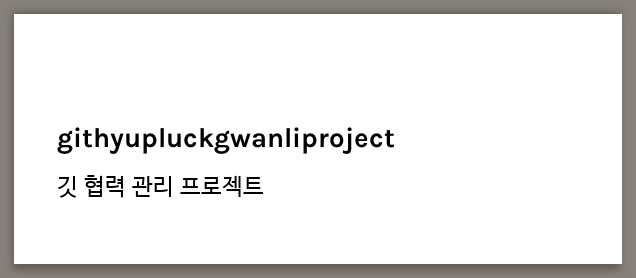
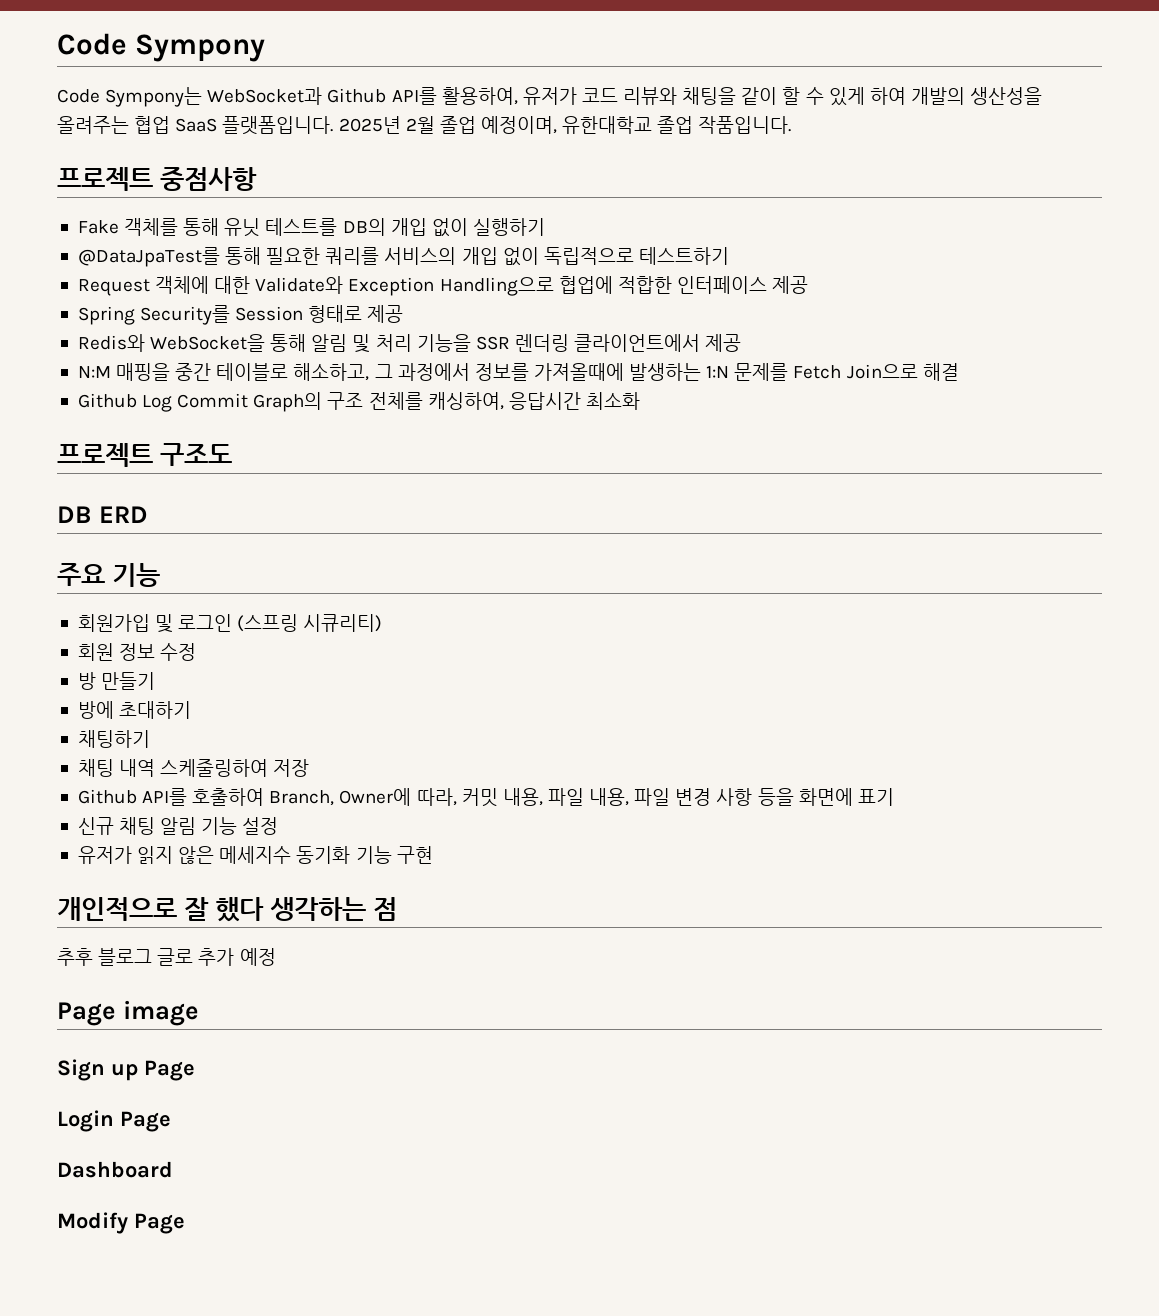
[57,127,395,154] [57,175,265,198] githyupluckgwanliproject // 깃 협력 관리 프로젝트 -> [57,33,265,62] [57,87,1043,107] [57,116,792,135] [57,167,257,191] [77,218,545,237] [77,247,729,267] [77,276,809,296] [77,305,404,325] [77,334,742,353] [77,363,959,381] [77,392,640,412] [57,443,232,467] [57,506,148,523] [57,563,160,587] [77,614,383,633] [77,643,197,661] [77,672,156,690] [77,701,192,719] [77,730,150,748] [77,759,310,777] [77,788,894,807] [77,817,279,835] [77,846,433,864] [57,897,397,922] [57,948,276,966] [57,1000,199,1026] [57,1059,195,1081] [57,1110,171,1132] [57,1161,173,1178] [57,1212,185,1234] Code Sympony // Code Sympony는 WebSocket과 Github API를 활용하여, 유저가 코드 리뷰와 채팅을 같이 할 수 있게 하여 개발의 생산성을 올려주는 협업 SaaS 플랫폼입니다. 2025년 2월 졸업 예정이며, 유한대학교 졸업 작품입니다. // 프로젝트 중점사항 // Fake 객체를 통해 유닛 테스트를 DB의 개입 없이 실행하기 // @DataJpaTest를 통해 필요한 쿼리를 서비스의 개입 없이 독립적으로 테스트하기 // Request 객체에 대한 Validate와 Exception Handling으로 협업에 적합한 인터페이스 제공 // Spring Security를 Session 형태로 제공 // Redis와 WebSocket을 통해 알림 및 처리 기능을 SSR 렌더링 클라이언트에서 제공 // N:M 매핑을 중간 테이블로 해소하고, 그 과정에서 정보를 가져올때에 발생하는 1:N 문제를 Fetch Join으로 해결 // Github Log Commit Graph의 구조 전체를 캐싱하여, 응답시간 최소화 // 프로젝트 구조도 // DB ERD // 주요 기능 // 회원가입 및 로그인 (스프링 시큐리티) // 회원 정보 수정 // 방 만들기 // 방에 초대하기 // 채팅하기 // 채팅 내역 스케줄링하여 저장 // Github API를 호출하여 Branch, Owner에 따라, 커밋 내용, 파일 내용, 파일 변경 사항 등을 화면에 표기 // 신규 채팅 알림 기능 설정 // 유저가 읽지 않은 메세지수 동기화 기능 구현 // 개인적으로 잘 했다 생각하는 점 // 추후 블로그 글로 추가 예정 // Page image // Sign up Page // Login Page // Dashboard // Modify Page

